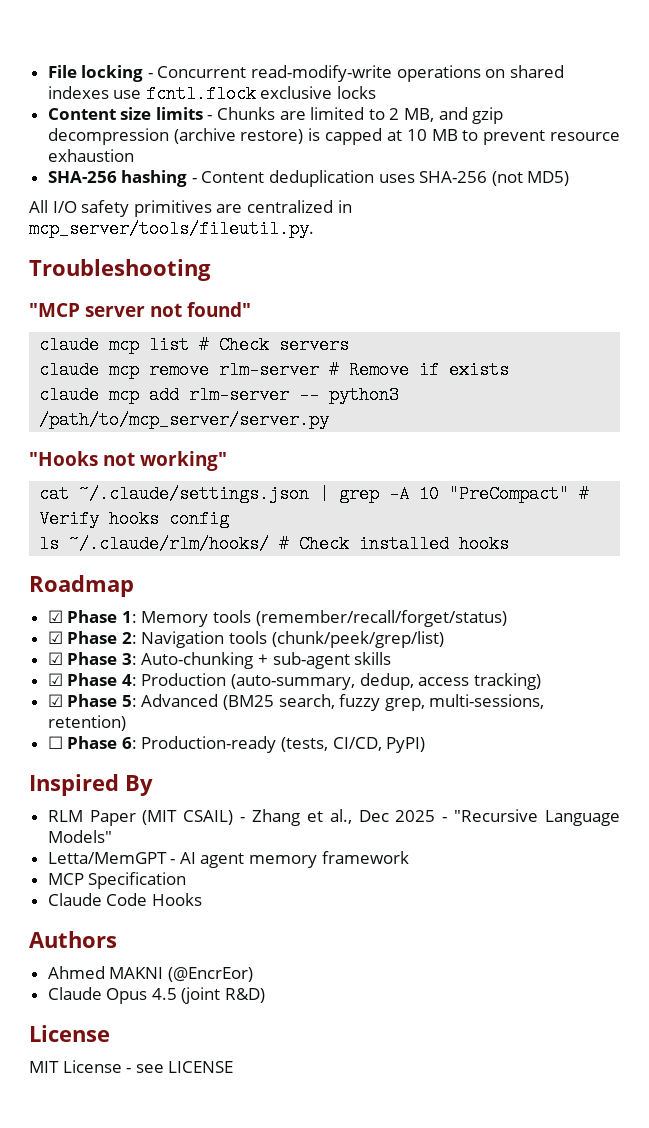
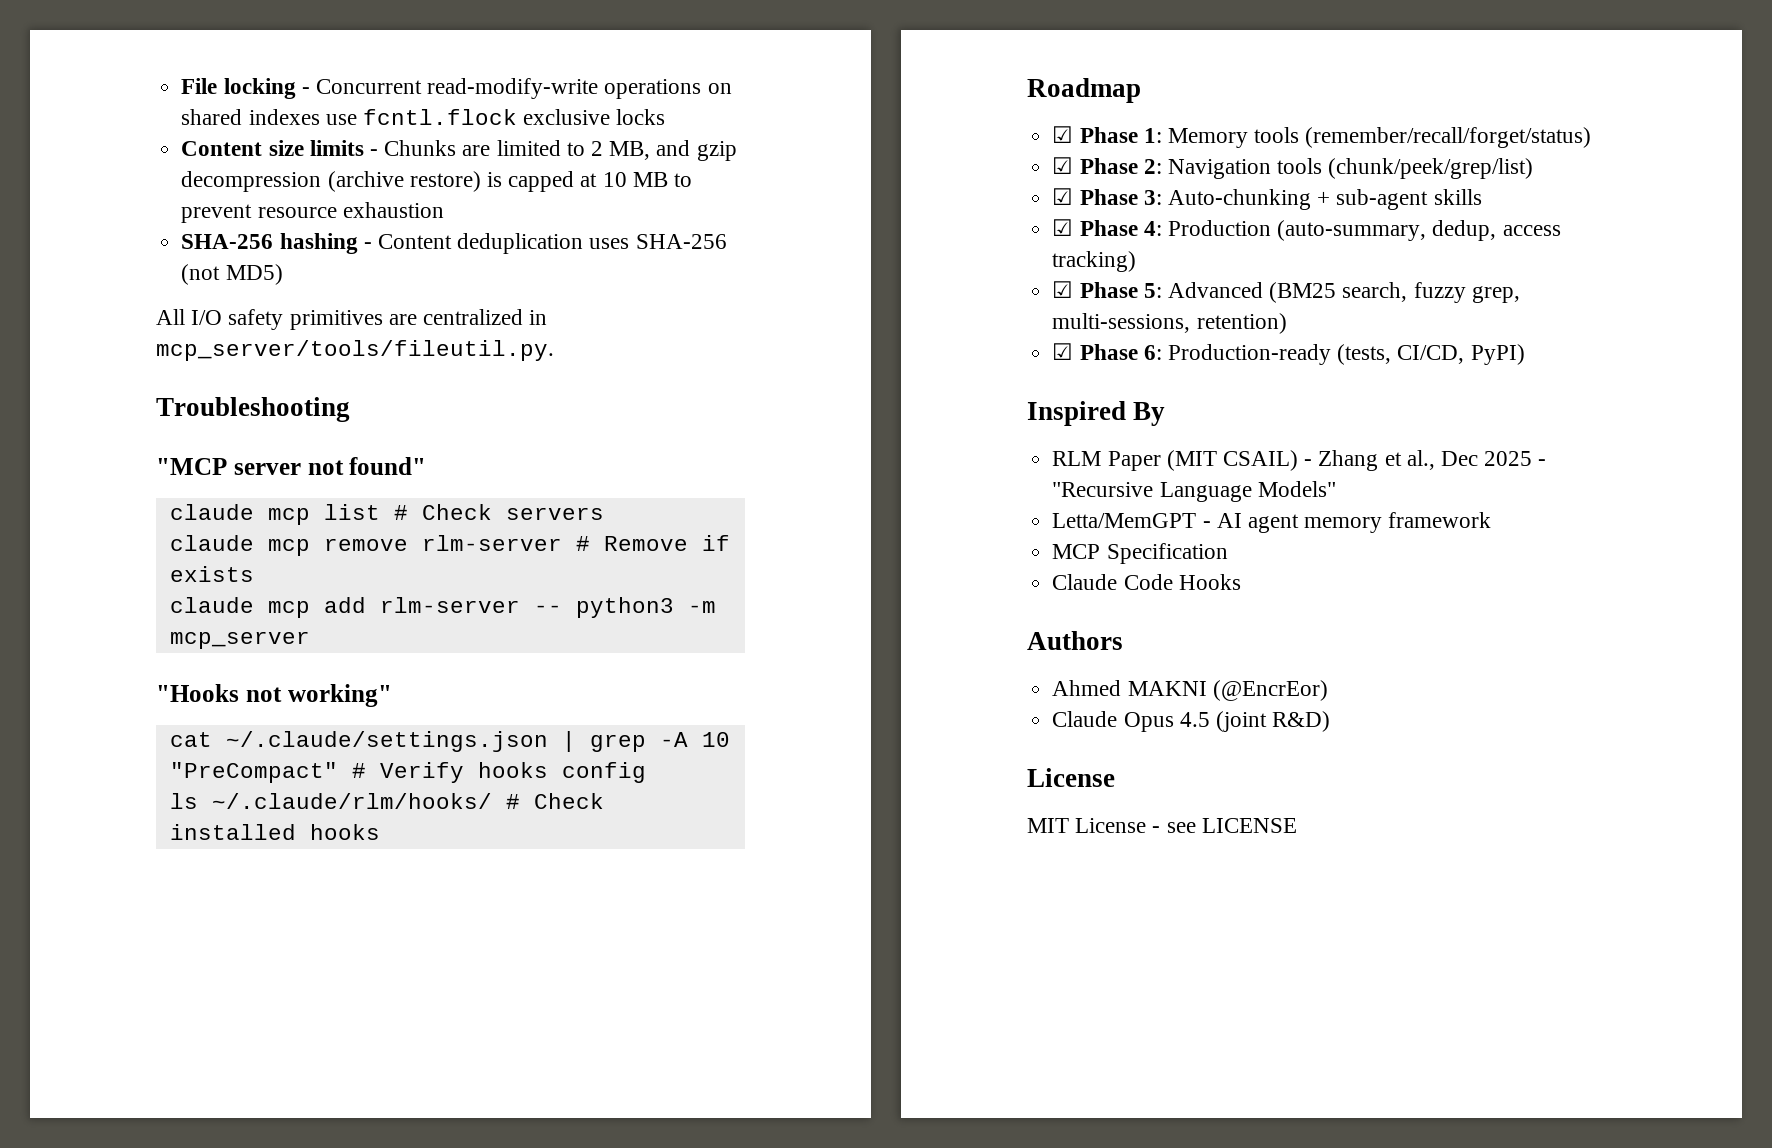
[39,411,330,429] /path/to/mcp_server/server.py -> [687,601,716,613] [169,631,310,649] -m mcp_server
[47,736,63,749] ☐ -> [1052,343,1074,360] ☑

